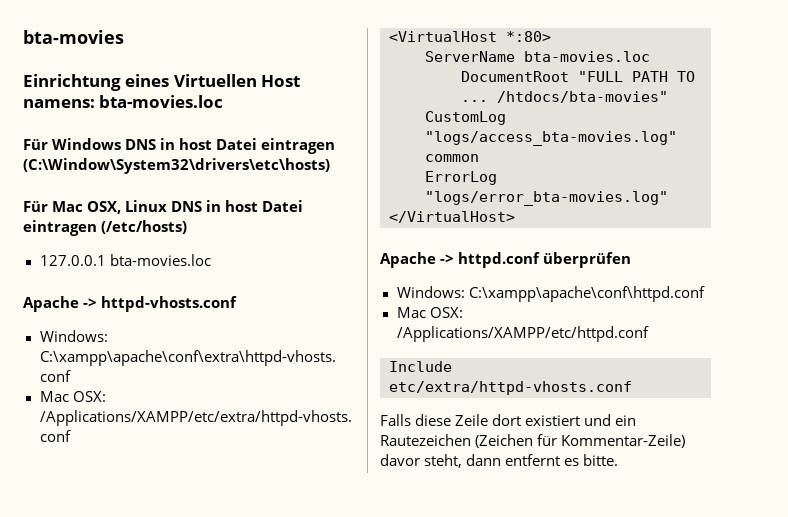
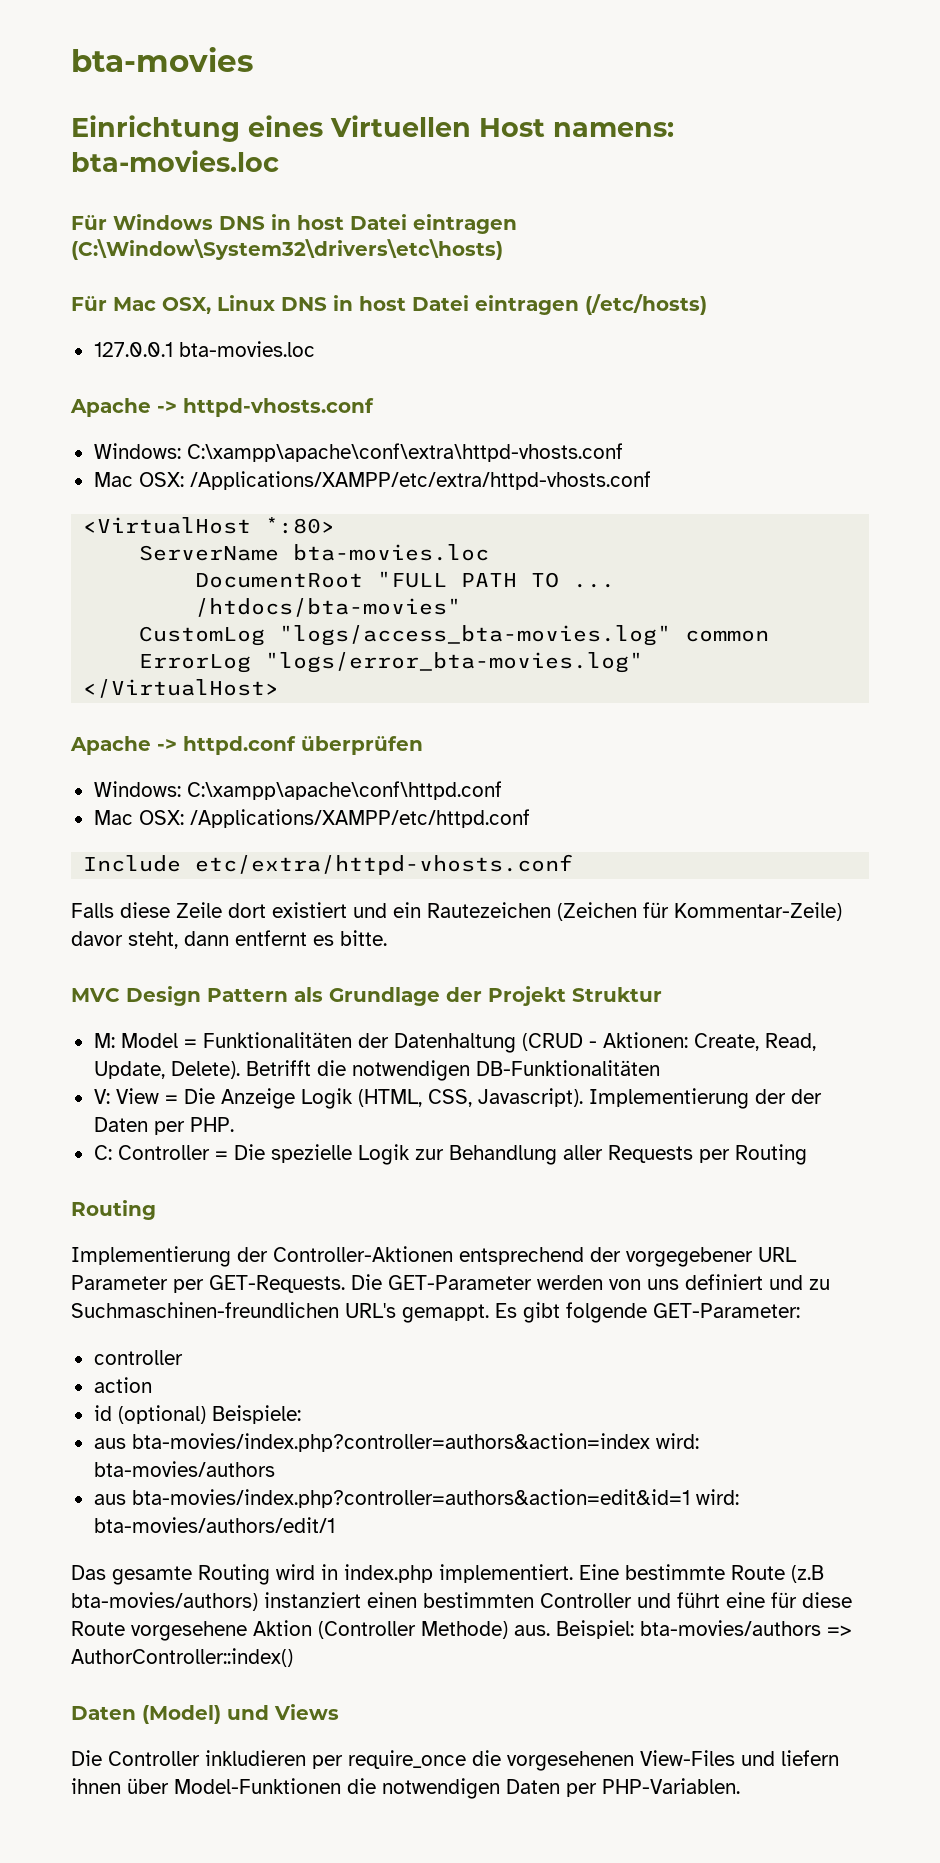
(619, 460) none -> [71,986,662,1006] [93,1032,816,1053] [93,1060,660,1081] [93,1088,822,1109] [93,1117,234,1135] [93,1144,807,1165] [71,1200,156,1220] [71,1246,797,1267] [71,1274,830,1293] [71,1302,800,1323] [93,1350,183,1365] [93,1377,152,1393] [93,1405,301,1424] [93,1433,699,1452] [93,1461,275,1477] [93,1489,739,1508] [93,1517,335,1533] [71,1564,824,1585] [71,1592,852,1611] [71,1620,852,1641] [71,1648,293,1667] [71,1704,339,1724] [71,1750,839,1771] [71,1778,740,1799] // MVC Design Pattern als Grundlage der Projekt Struktur // M: Model = Funktionalitäten der Datenhaltung (CRUD - Aktionen: Create, Read, Update, Delete). Betrifft die notwendigen DB-Funktionalitäten // V: View = Die Anzeige Logik (HTML, CSS, Javascript). Implementierung der der Daten per PHP. // C: Controller = Die spezielle Logik zur Behandlung aller Requests per Routing // Routing // Implementierung der Controller-Aktionen entsprechend der vorgegebener URL Parameter per GET-Requests. Die GET-Parameter werden von uns definiert und zu Suchmaschinen-freundlichen URL's gemappt. Es gibt folgende GET-Parameter: // controller // action // id (optional) Beispiele: // aus bta-movies/index.php?controller=authors&action=index wird: bta-movies/authors // aus bta-movies/index.php?controller=authors&action=edit&id=1 wird: bta-movies/authors/edit/1 // Das gesamte Routing wird in index.php implementiert. Eine bestimmte Route (z.B bta-movies/authors) instanziert einen bestimmten Controller und führt eine für diese Route vorgesehene Aktion (Controller Methode) aus. Beispiel: bta-movies/authors => AuthorController::index() // Daten (Model) und Views // Die Controller inkludieren per require_once die vorgesehenen View-Files und liefern ihnen über Model-Funktionen die notwendigen Daten per PHP-Variablen.

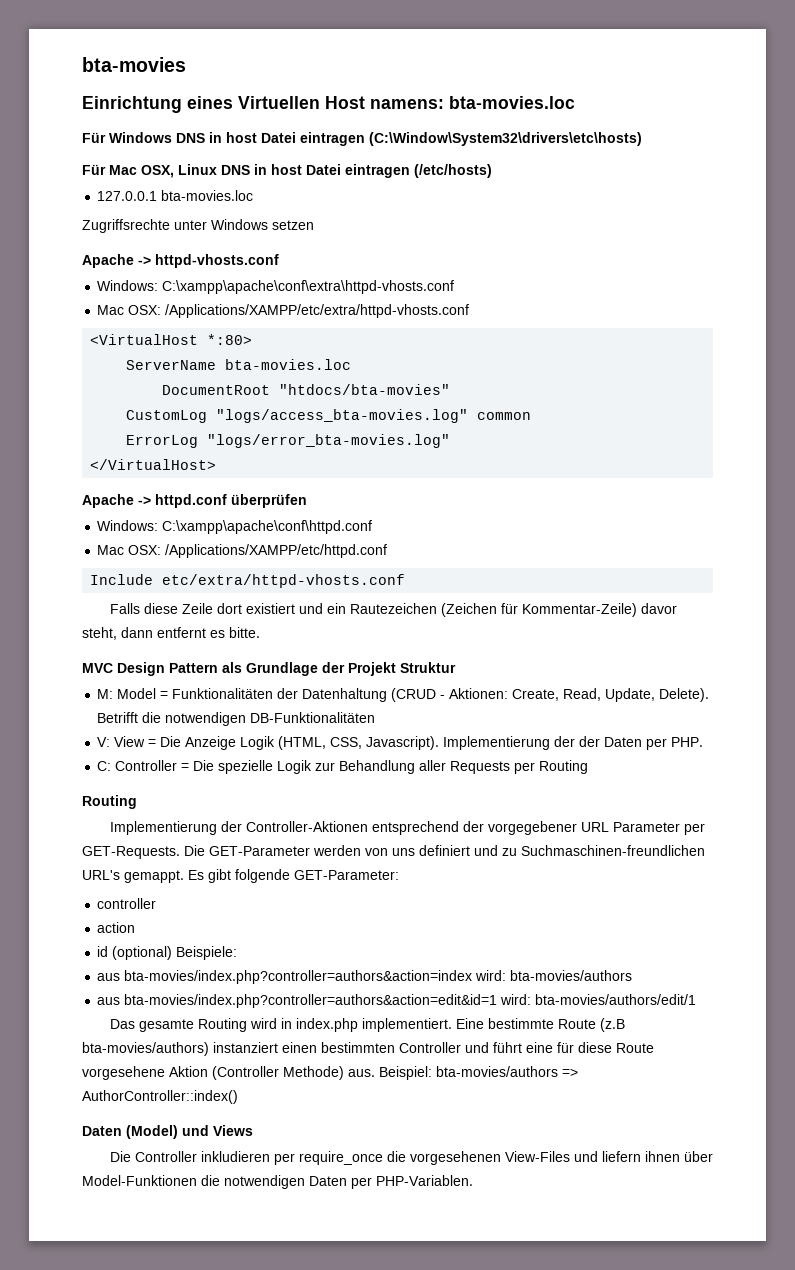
(315, 349) none -> [82,219,314,233] // Zugriffsrechte unter Windows setzen
[377,571,616,588] [195,598,462,617] "FULL PATH TO ... /htdocs/bta-movies" -> [279,384,451,395] "htdocs/bta-movies"

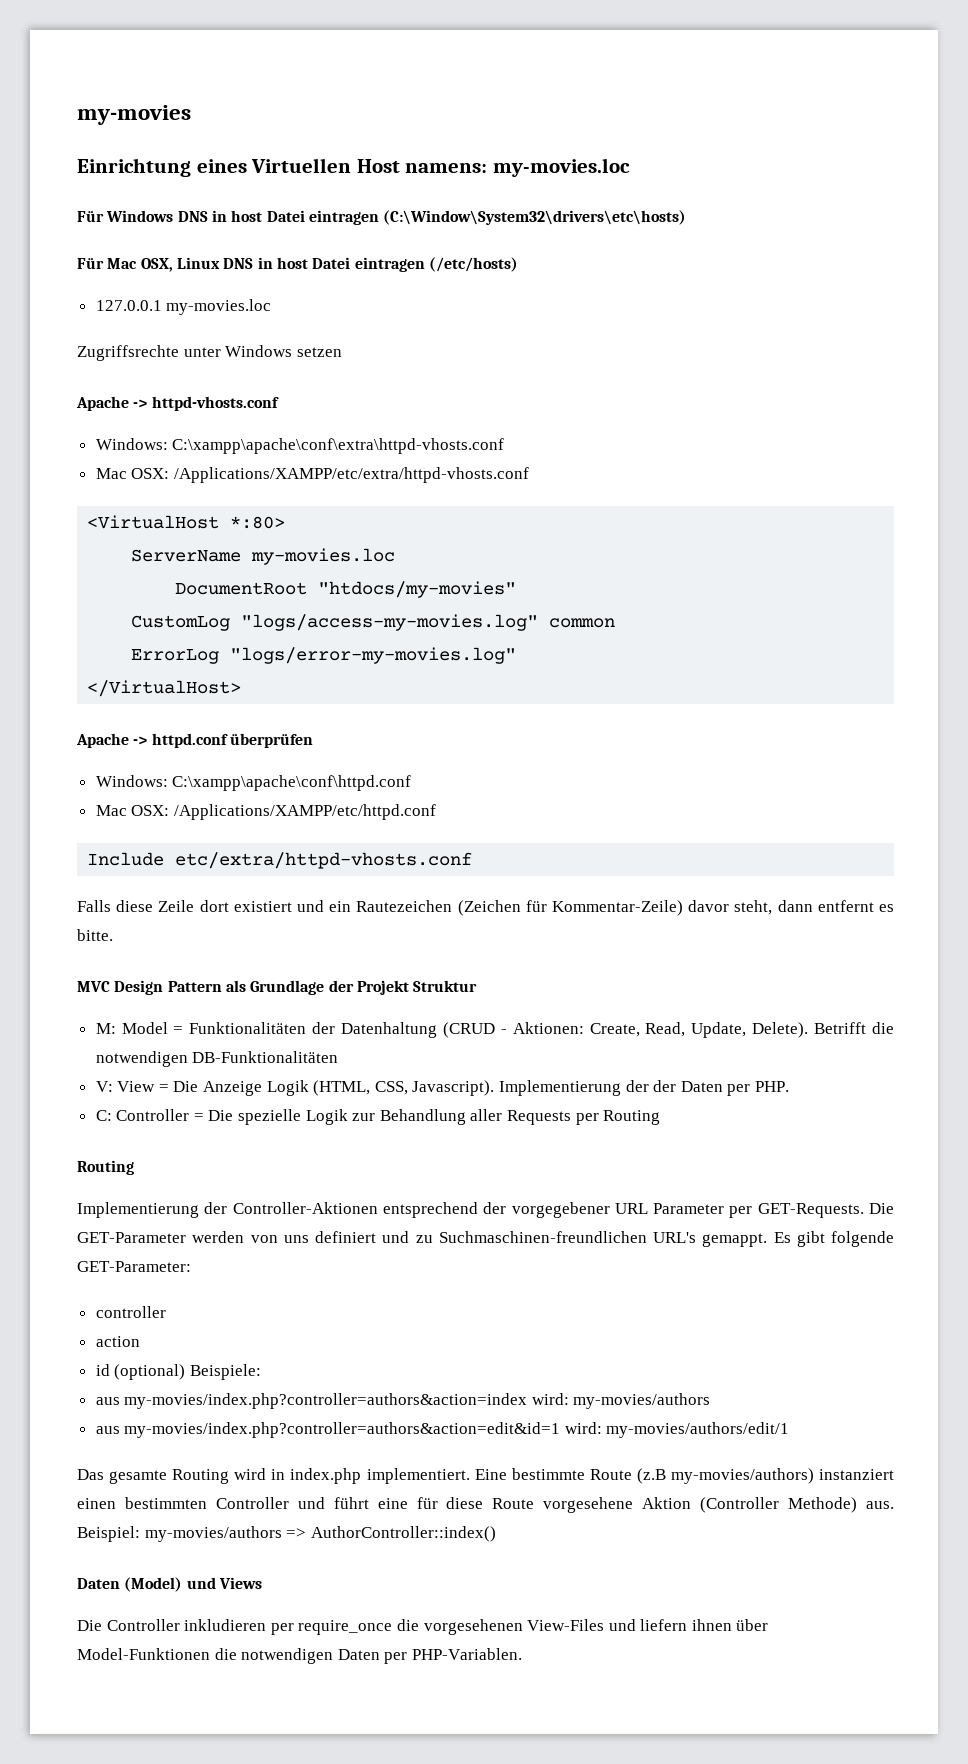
[82,57,186,72] bta-movies -> [77,105,191,125] my-movies
[449,96,575,109] bta-movies.loc -> [492,158,630,177] my-movies.loc
[161,190,254,201] bta-movies.loc -> [166,299,272,315] my-movies.loc
[225,359,352,370] bta-movies.loc -> [251,548,396,565] my-movies.loc
[279,384,451,395] "htdocs/bta-movies" -> [318,581,517,598] "htdocs/my-movies"
[216,409,469,423] "logs/access_bta-movies.log" -> [241,614,539,631] "logs/access-my-movies.log"
[207,434,451,448] "logs/error_bta-movies.log" -> [230,647,517,664] "logs/error-my-movies.log"
[124,970,633,984] [97,994,697,1008] bta-movies/index.php?controller=authors&action=index wird: bta-movies/authors // aus bta-movies/index.php?controller=authors&action=edit&id=1 wird: bta-movies/authors/edit/1 -> [124,1393,711,1409] [95,1422,790,1438] my-movies/index.php?controller=authors&action=index wird: my-movies/authors // aus my-movies/index.php?controller=authors&action=edit&id=1 wird: my-movies/authors/edit/1
[82,1042,209,1056] bta-movies/authors) -> [670,1468,814,1484] my-movies/authors)
[436,1066,558,1077] bta-movies/authors -> [144,1526,282,1542] my-movies/authors

